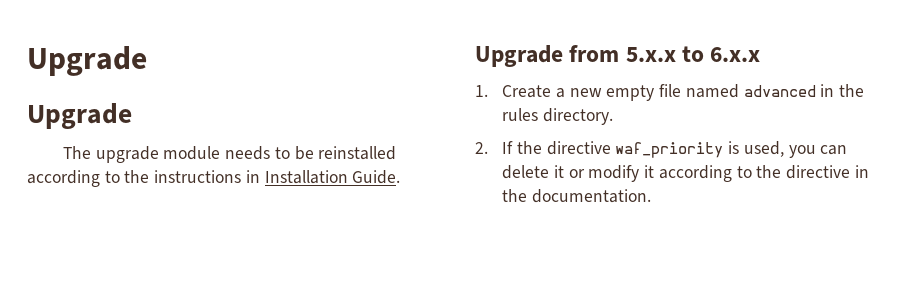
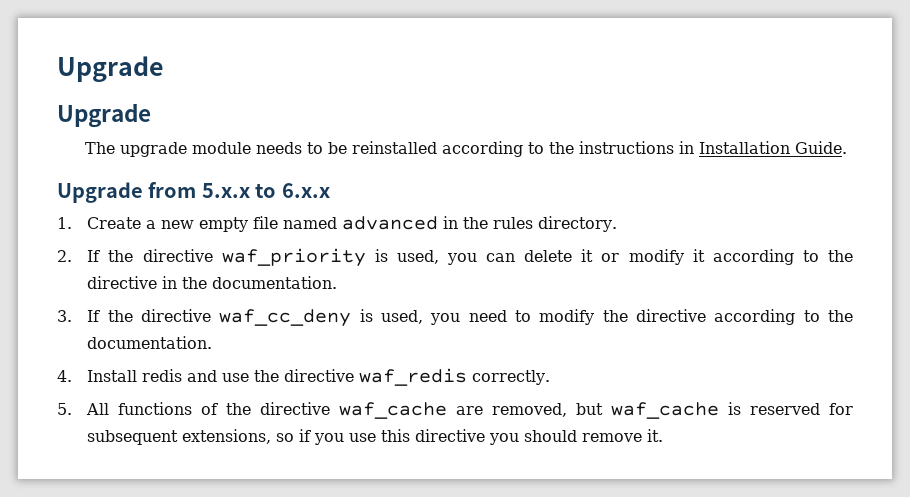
(651, 196) none -> [57,309,853,327] [87,336,213,349] [57,368,551,386] [57,402,854,419] [87,429,664,445] // 3. If the directive waf_cc_deny is used, you need to modify the directive according to the documentation. // 4. Install redis and use the directive waf_redis correctly. // 5. All functions of the directive waf_cache are removed, but waf_cache is reserved for subsequent extensions, so if you use this directive you should remove it.

